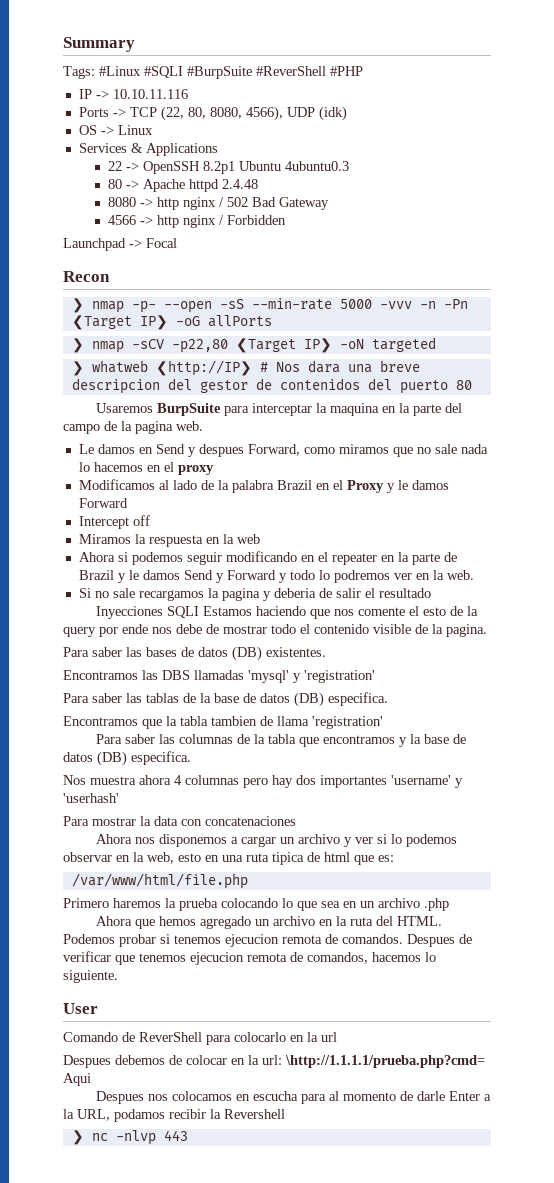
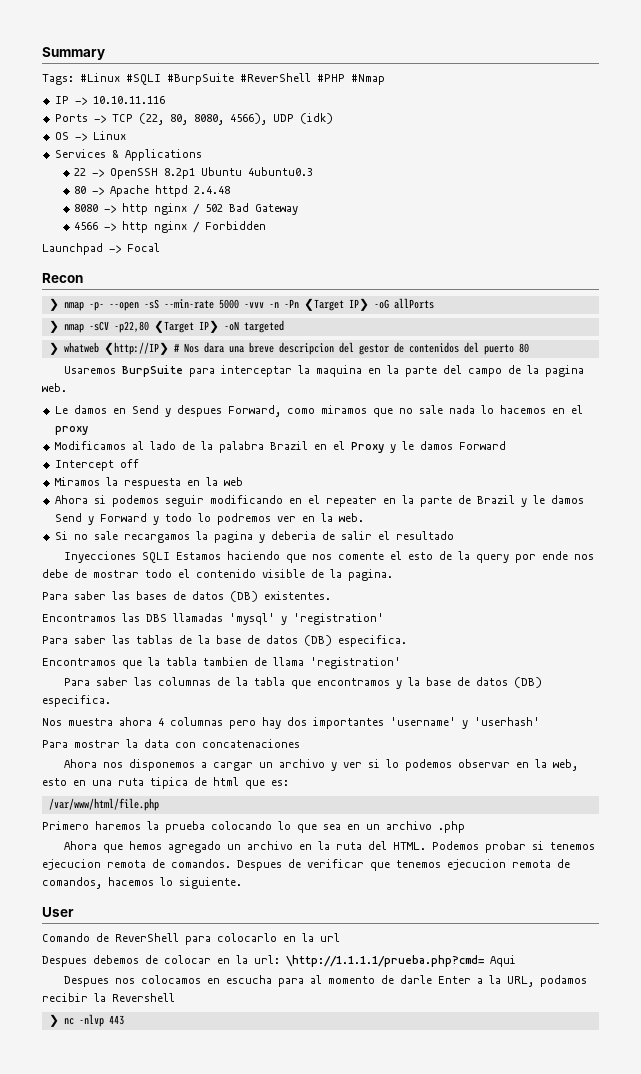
(363, 71) none -> [351,74,385,85] #Nmap

